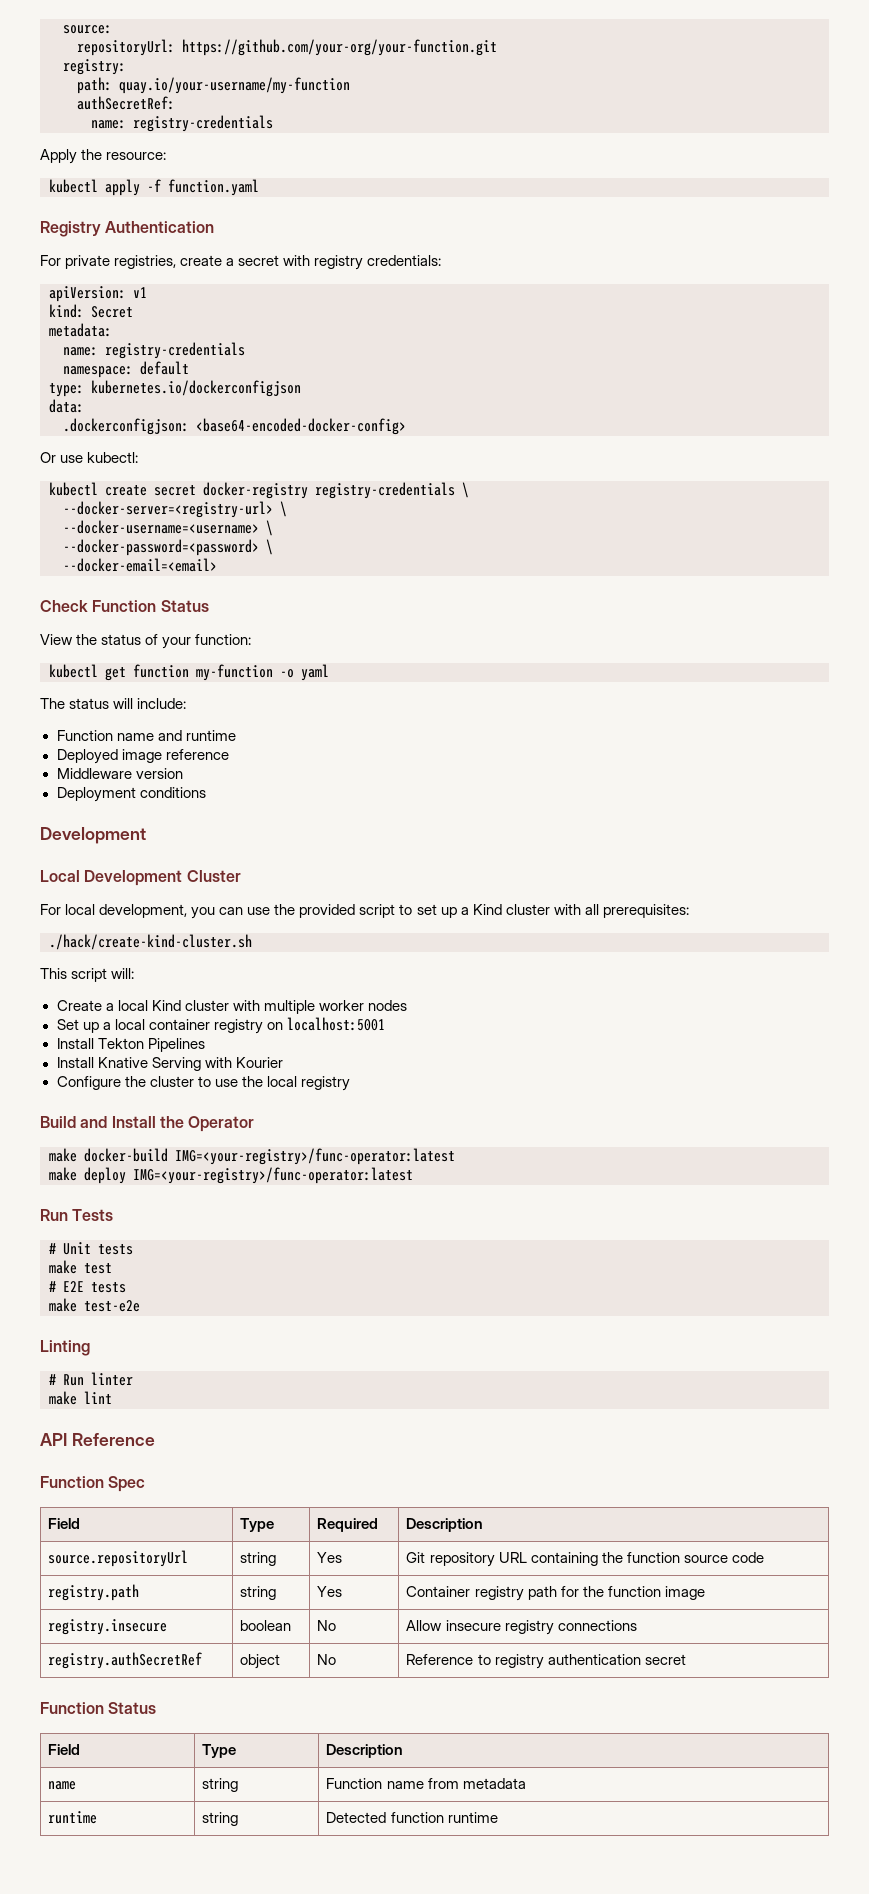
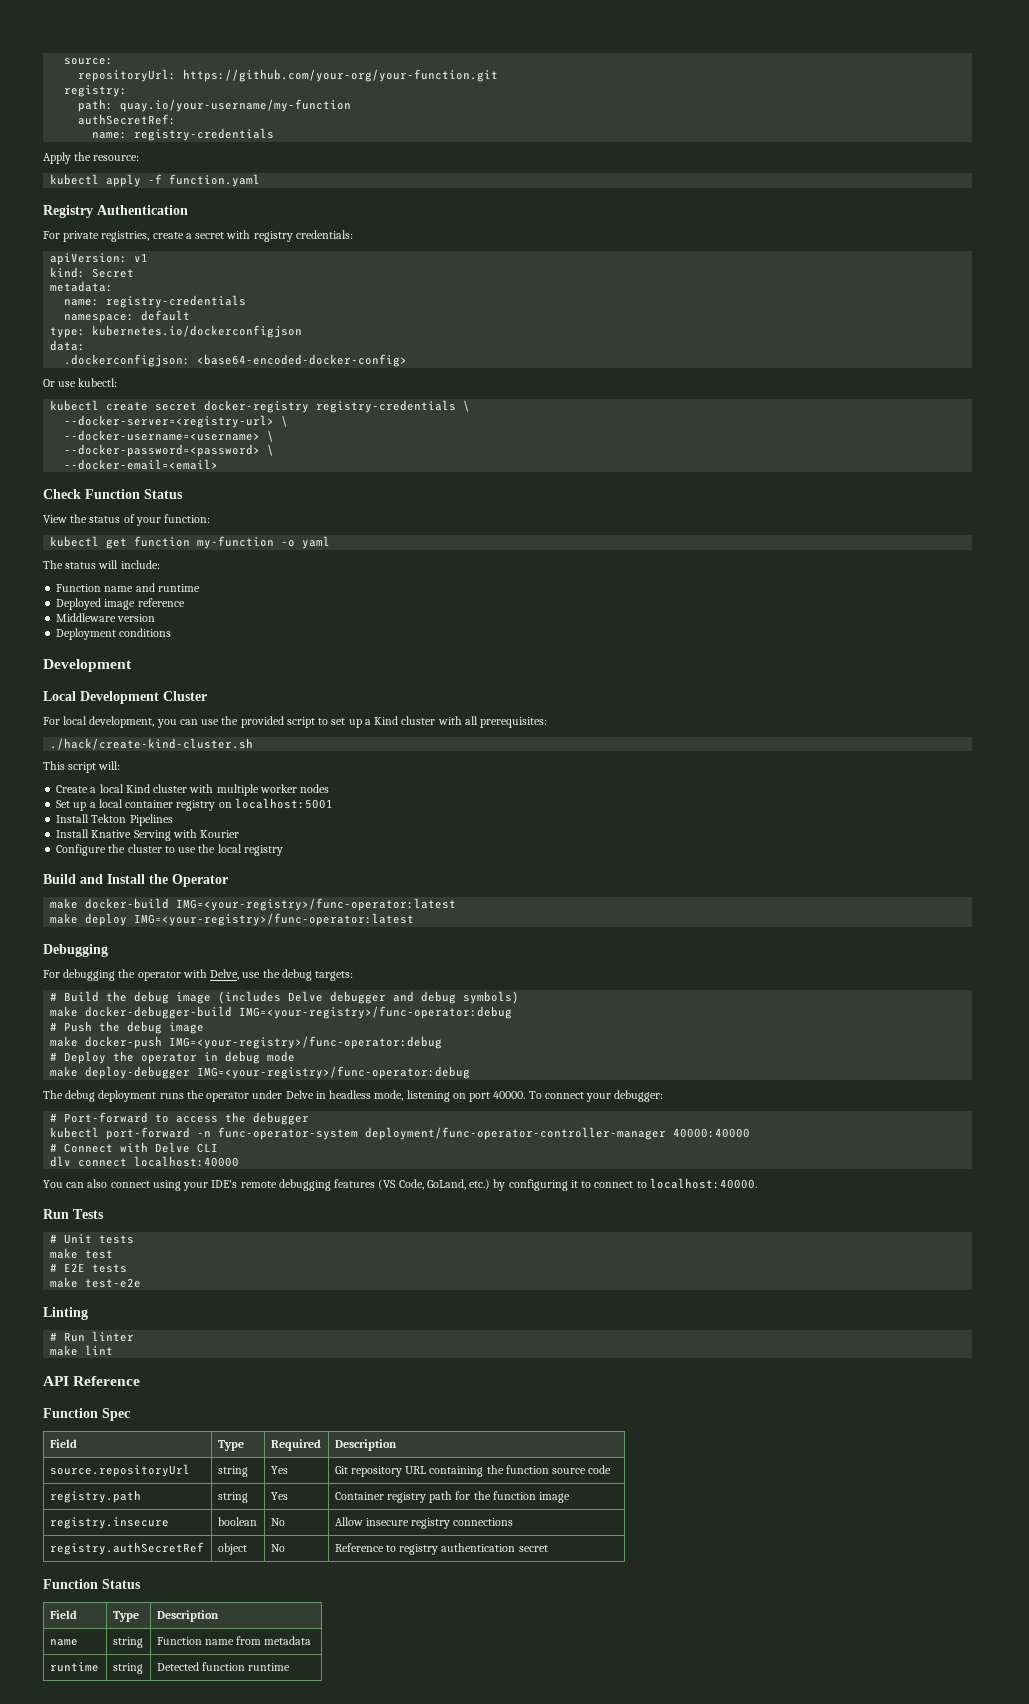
(413, 1175) none -> [43,944,108,957] [43,969,354,981] [50,991,520,1004] [50,1006,513,1019] [50,1021,205,1034] [50,1036,443,1049] [50,1051,296,1064] [50,1066,471,1079] [43,1090,664,1102] [50,1112,310,1125] [50,1127,751,1140] [50,1142,219,1153] [50,1156,240,1167] [43,1178,757,1191] // Debugging // For debugging the operator with Delve, use the debug targets: // # Build the debug image (includes Delve debugger and debug symbols) // make docker-debugger-build IMG=<your-registry>/func-operator:debug // # Push the debug image // make docker-push IMG=<your-registry>/func-operator:debug // # Deploy the operator in debug mode // make deploy-debugger IMG=<your-registry>/func-operator:debug // The debug deployment runs the operator under Delve in headless mode, listening on port 40000. To connect your debugger: // # Port-forward to access the debugger // kubectl port-forward -n func-operator-system deployment/func-operator-controller-manager 40000:40000 // # Connect with Delve CLI // dlv connect localhost:40000 // You can also connect using your IDE's remote debugging features (VS Code, GoLand, etc.) by configuring it to connect to localhost:40000.

